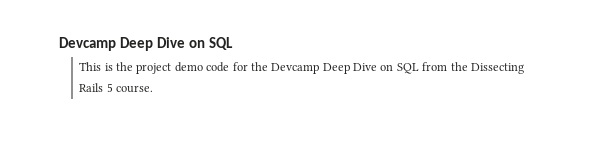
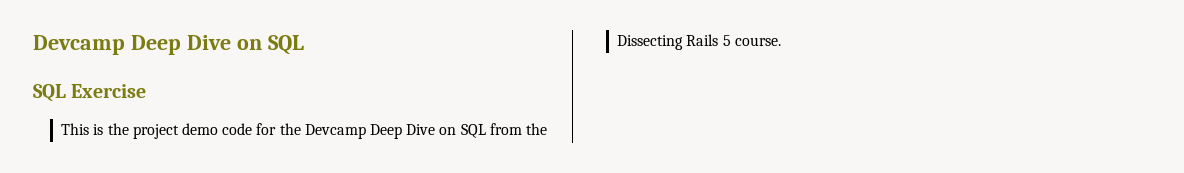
[59,37,233,51] Devcamp Deep Dive on SQL -> [33,35,304,55] [33,84,147,102] Devcamp Deep Dive on SQL // SQL Exercise

